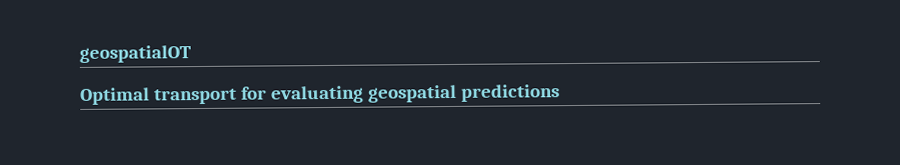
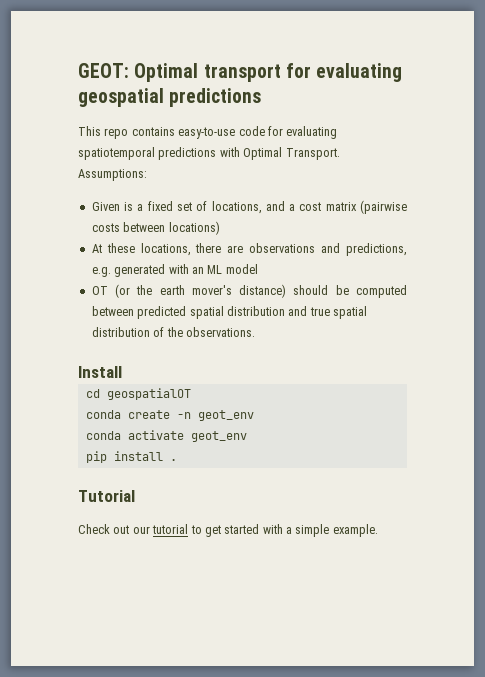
[79,45,191,63] geospatialOT // -> [78,63,129,78] GEOT:
(560, 93) none -> [78,126,338,139] [78,147,340,160] [78,169,147,181] [91,200,407,214] [91,221,220,235] [91,243,407,256] [91,264,258,277] [91,284,407,298] [91,306,367,319] [91,327,255,337] [78,366,122,378] [85,388,191,400] [85,410,254,421] [85,430,247,442] [85,451,177,463] [78,490,135,502] [78,524,378,537] // This repo contains easy-to-use code for evaluating spatiotemporal predictions with Optimal Transport. Assumptions: // Given is a fixed set of locations, and a cost matrix (pairwise costs between locations) // At these locations, there are observations and predictions, e.g. generated with an ML model // OT (or the earth mover's distance) should be computed between predicted spatial distribution and true spatial distribution of the observations. // Install // cd geospatialOT // conda create -n geot_env // conda activate geot_env // pip install . // Tutorial // Check out our tutorial to get started with a simple example.

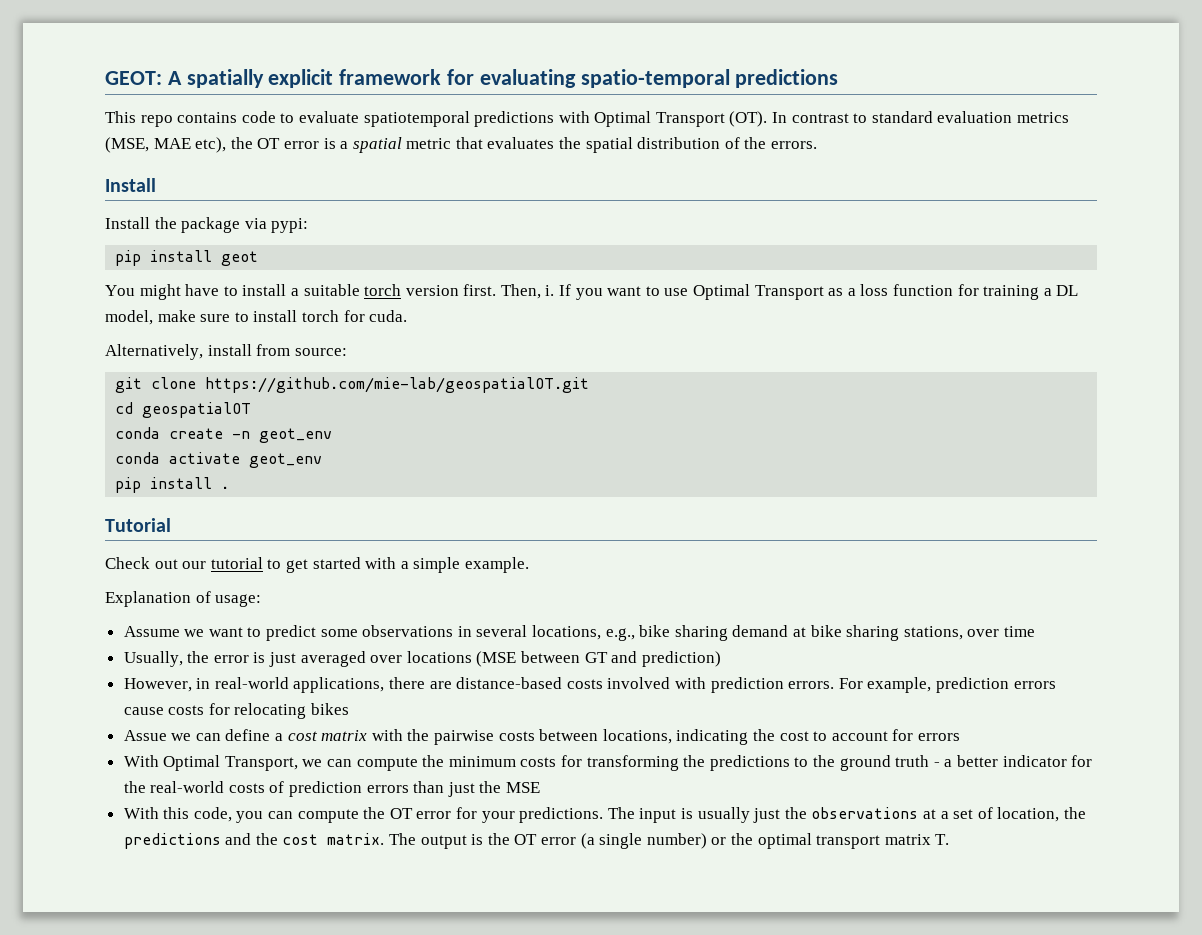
[134,63,403,82] [78,88,164,107] Optimal transport for evaluating geospatial -> [167,69,730,88] A spatially explicit framework for evaluating spatio-temporal
[178,126,338,139] [78,147,340,160] [78,169,147,181] [91,200,407,214] [91,221,220,235] [91,243,407,256] [91,264,258,277] [91,284,407,298] [91,306,330,319] easy-to-use code for evaluating spatiotemporal predictions with Optimal Transport. Assumptions: // Given is a fixed set of locations, and a cost matrix (pairwise costs between locations) // At these locations, there are observations and predictions, e.g. generated with an ML model // OT (or the earth mover's distance) should be computed between predicted spatial distribution and true -> [241,111,1070,127] [105,137,582,153] code to evaluate spatiotemporal predictions with Optimal Transport (OT). In contrast to standard evaluation metrics (MSE, MAE etc), the OT error is a spatial metric that evaluates the
[185,327,255,337] [78,366,122,378] observations. // Install -> [771,141,818,149] [105,178,156,192] [105,217,309,233] [115,250,259,266] [105,284,1079,300] [105,310,408,325] [105,344,347,360] [115,377,590,393] errors. // Install // Install the package via pypi: // pip install geot // You might have to install a suitable torch version first. Then, i. If you want to use Optimal Transport as a loss function for training a DL model, make sure to install torch for cuda. // Alternatively, install from source: // git clone https://github.com/mie-lab/geospatialOT.git
(378, 530) none -> [105,591,262,607] [123,625,1035,641] [123,651,721,667] [123,677,1056,693] [123,703,350,719] [123,729,960,745] [123,755,1093,771] [123,781,541,797] [123,807,1086,823] [123,833,950,849] // Explanation of usage: // Assume we want to predict some observations in several locations, e.g., bike sharing demand at bike sharing stations, over time // Usually, the error is just averaged over locations (MSE between GT and prediction) // However, in real-world applications, there are distance-based costs involved with prediction errors. For example, prediction errors cause costs for relocating bikes // Assue we can define a cost matrix with the pairwise costs between locations, indicating the cost to account for errors // With Optimal Transport, we can compute the minimum costs for transforming the predictions to the ground truth - a better indicator for the real-world costs of prediction errors than just the MSE // With this code, you can compute the OT error for your predictions. The input is usually just the observations at a set of location, the predictions and the cost matrix. The output is the OT error (a single number) or the optimal transport matrix T.

